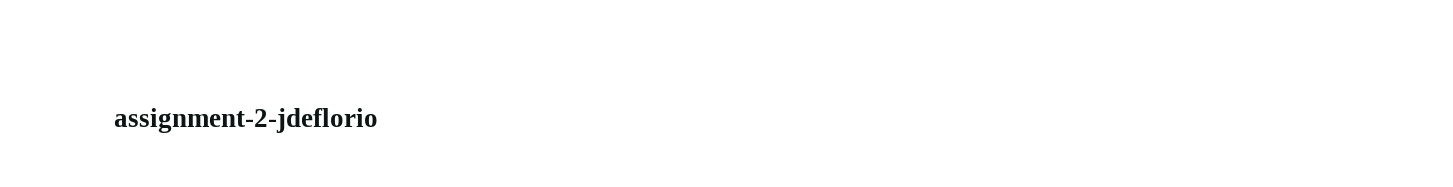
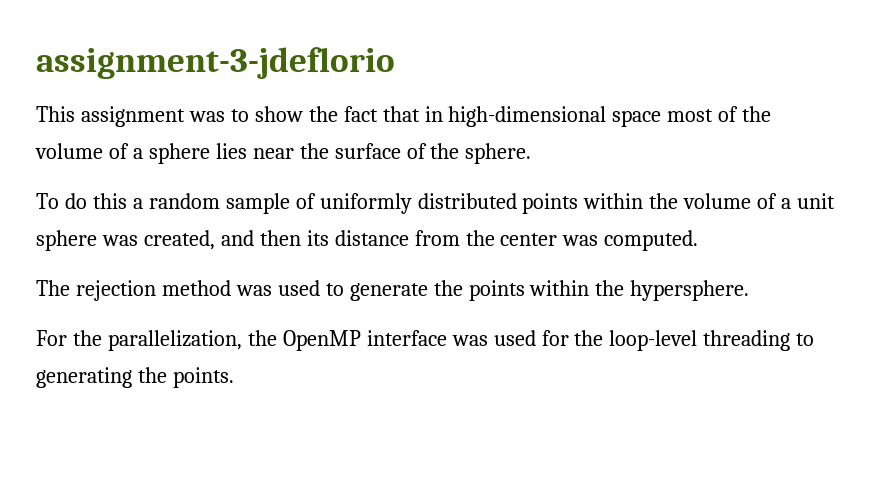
[114,108,378,133] assignment-2-jdeflorio -> [36,47,395,79] [36,106,772,127] [35,143,532,164] [36,193,836,214] [36,230,699,251] [36,280,750,301] [36,330,815,351] [36,367,234,388] assignment-3-jdeflorio // This assignment was to show the fact that in high-dimensional space most of the volume of a sphere lies near the surface of the sphere. // To do this a random sample of uniformly distributed points within the volume of a unit sphere was created, and then its distance from the center was computed. // The rejection method was used to generate the points within the hypersphere. // For the parallelization, the OpenMP interface was used for the loop-level threading to generating the points.

